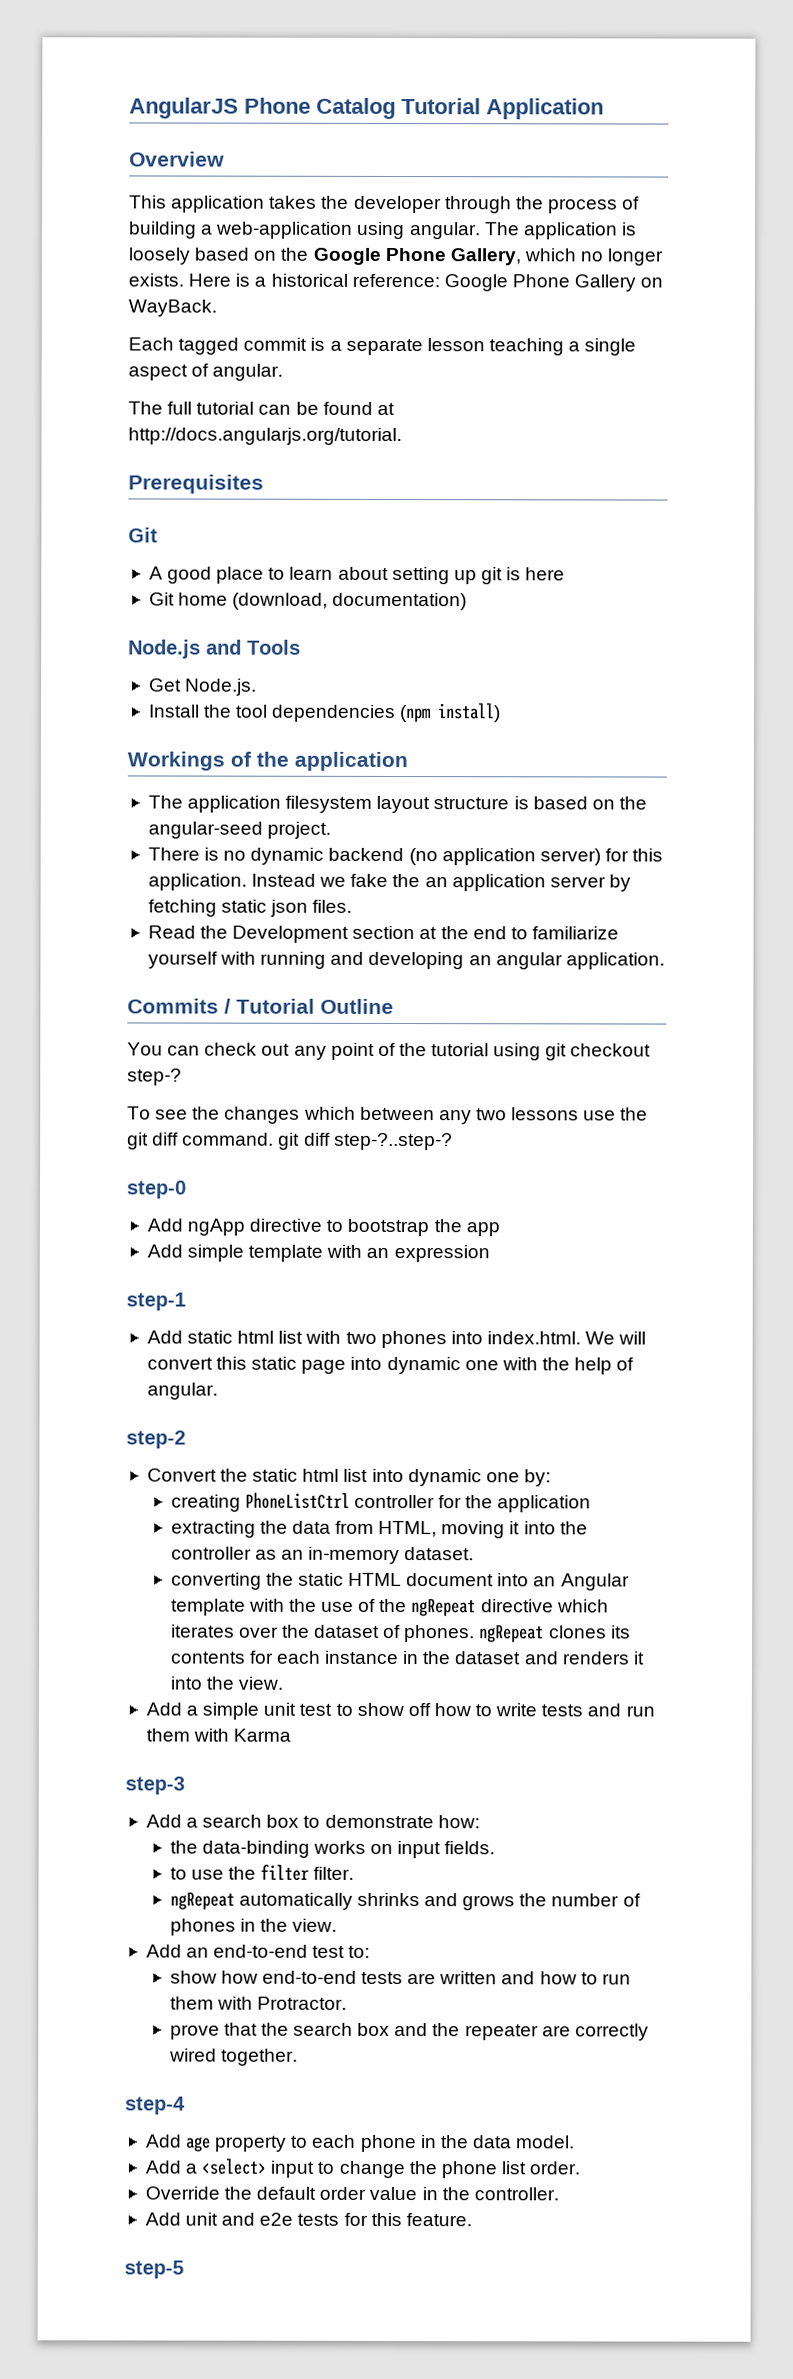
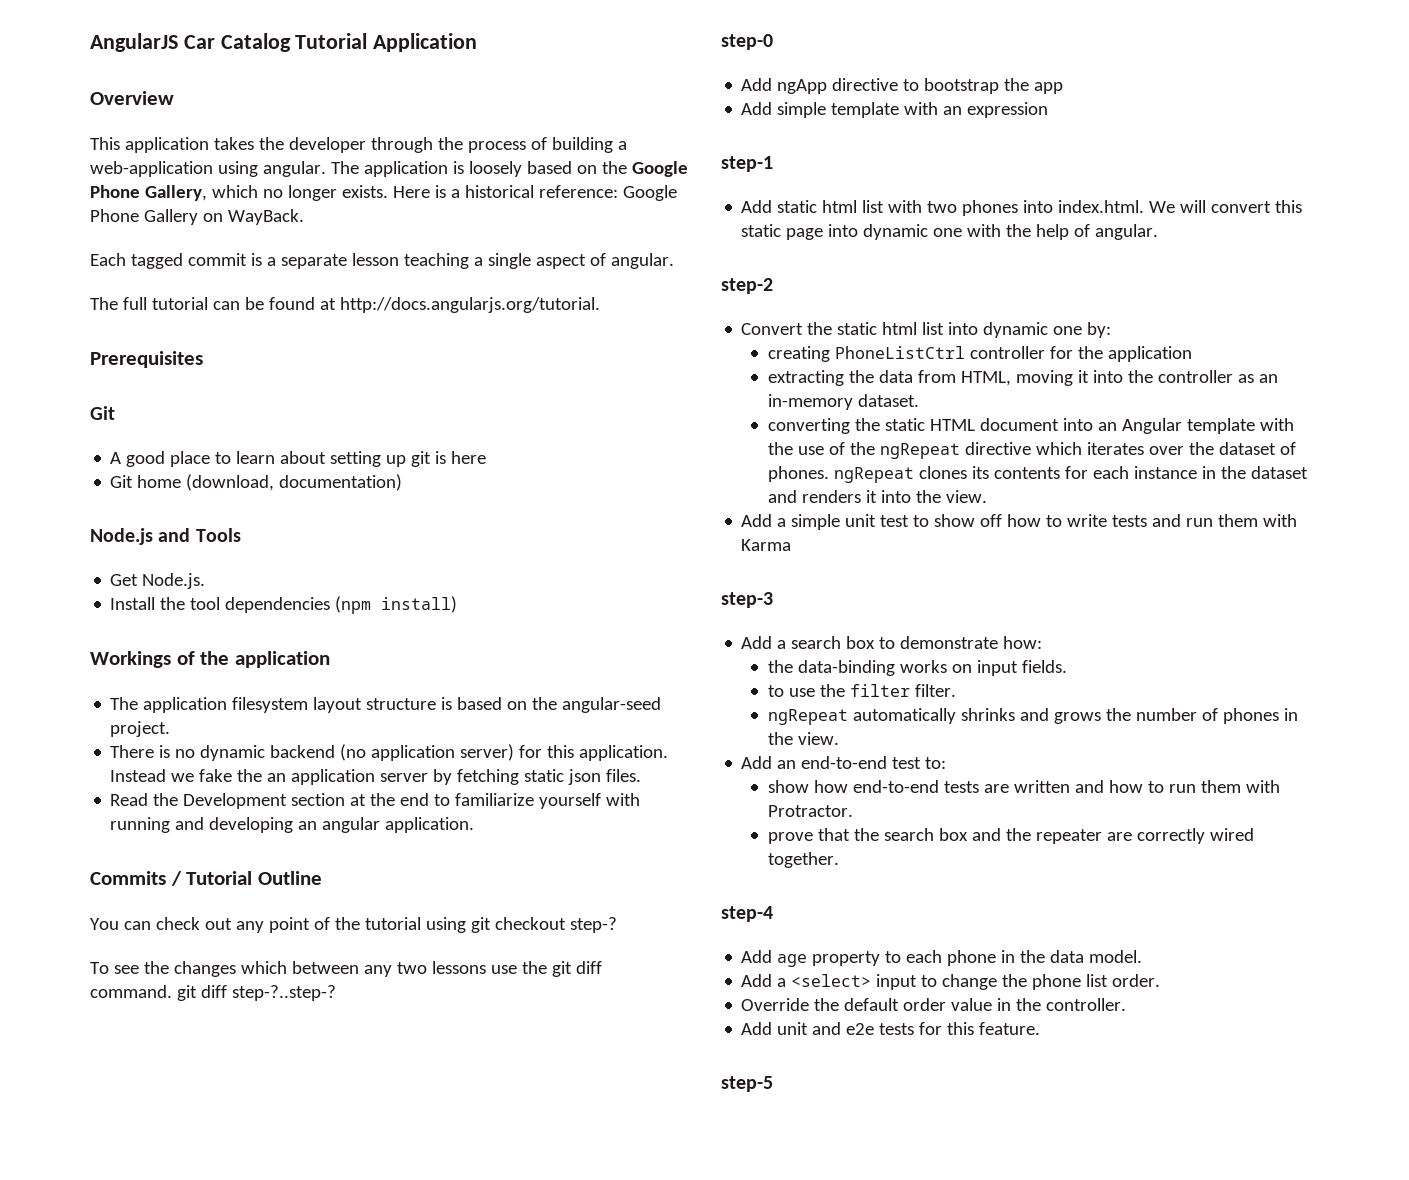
[244,97,311,114] Phone -> [183,35,215,49] Car

